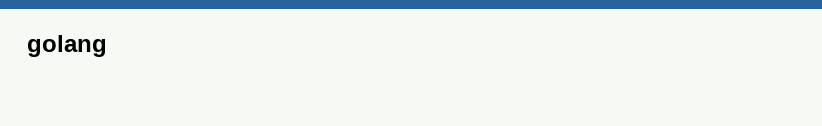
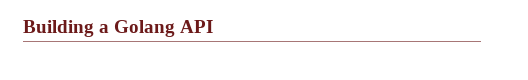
[27,35,107,57] golang -> [23,20,214,37] Building a Golang API

